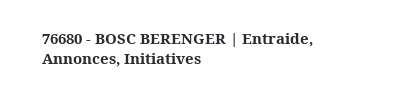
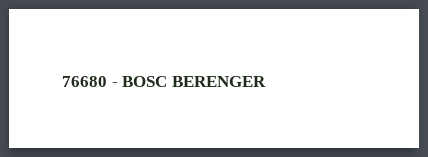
[230,33,314,47] [42,53,202,67] | Entraide, Annonces, Initiatives -> (266, 81) none

